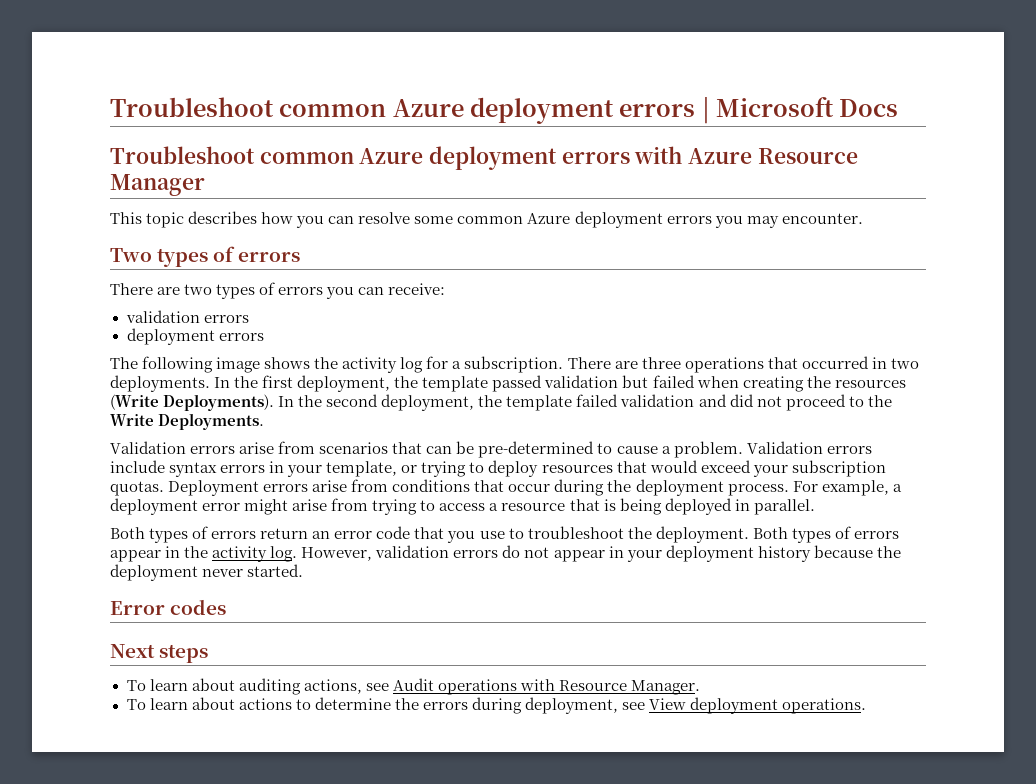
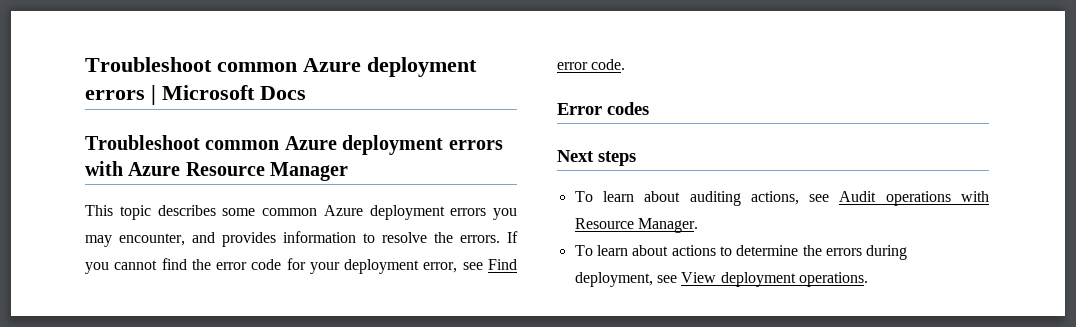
[261,212,411,228] how you can resolve -> (216, 210) none
[781,213,863,224] [110,246,301,267] [110,282,446,299] [125,310,249,323] [126,328,264,345] [110,356,919,373] [110,375,906,392] [110,394,892,411] [110,413,265,430] [110,441,872,458] [110,460,886,477] [110,479,902,496] [110,498,815,515] [110,526,899,543] [110,545,901,562] [110,564,304,581] encounter. // Two types of errors // There are two types of errors you can receive: // validation errors // deployment errors // The following image shows the activity log for a subscription. There are three operations that occurred in two deployments. In the first deployment, the template passed validation but failed when creating the resources (Write Deployments). In the second deployment, the template failed validation and did not proceed to the Write Deployments. // Validation errors arise from scenarios that can be pre-determined to cause a problem. Validation errors include syntax errors in your template, or trying to deploy resources that would exceed your subscription quotas. Deployment errors arise from conditions that occur during the deployment process. For example, a deployment error might arise from trying to access a resource that is being deployed in parallel. // Both types of errors return an error code that you use to troubleshoot the deployment. Both types of errors appear in the activity log. However, validation errors do not appear in your deployment history because the deployment never started. -> [119,231,518,247] [85,258,517,274] [557,59,626,70] encounter, and provides information to resolve the errors. If you cannot find the error code for your deployment error, see Find error code.

